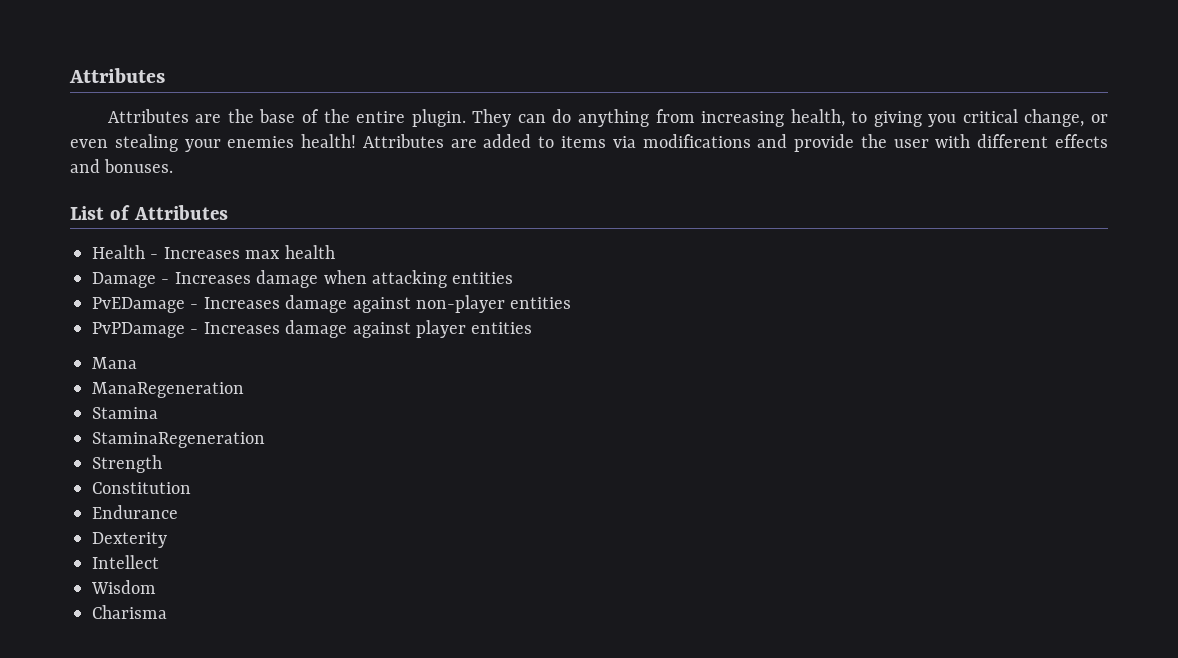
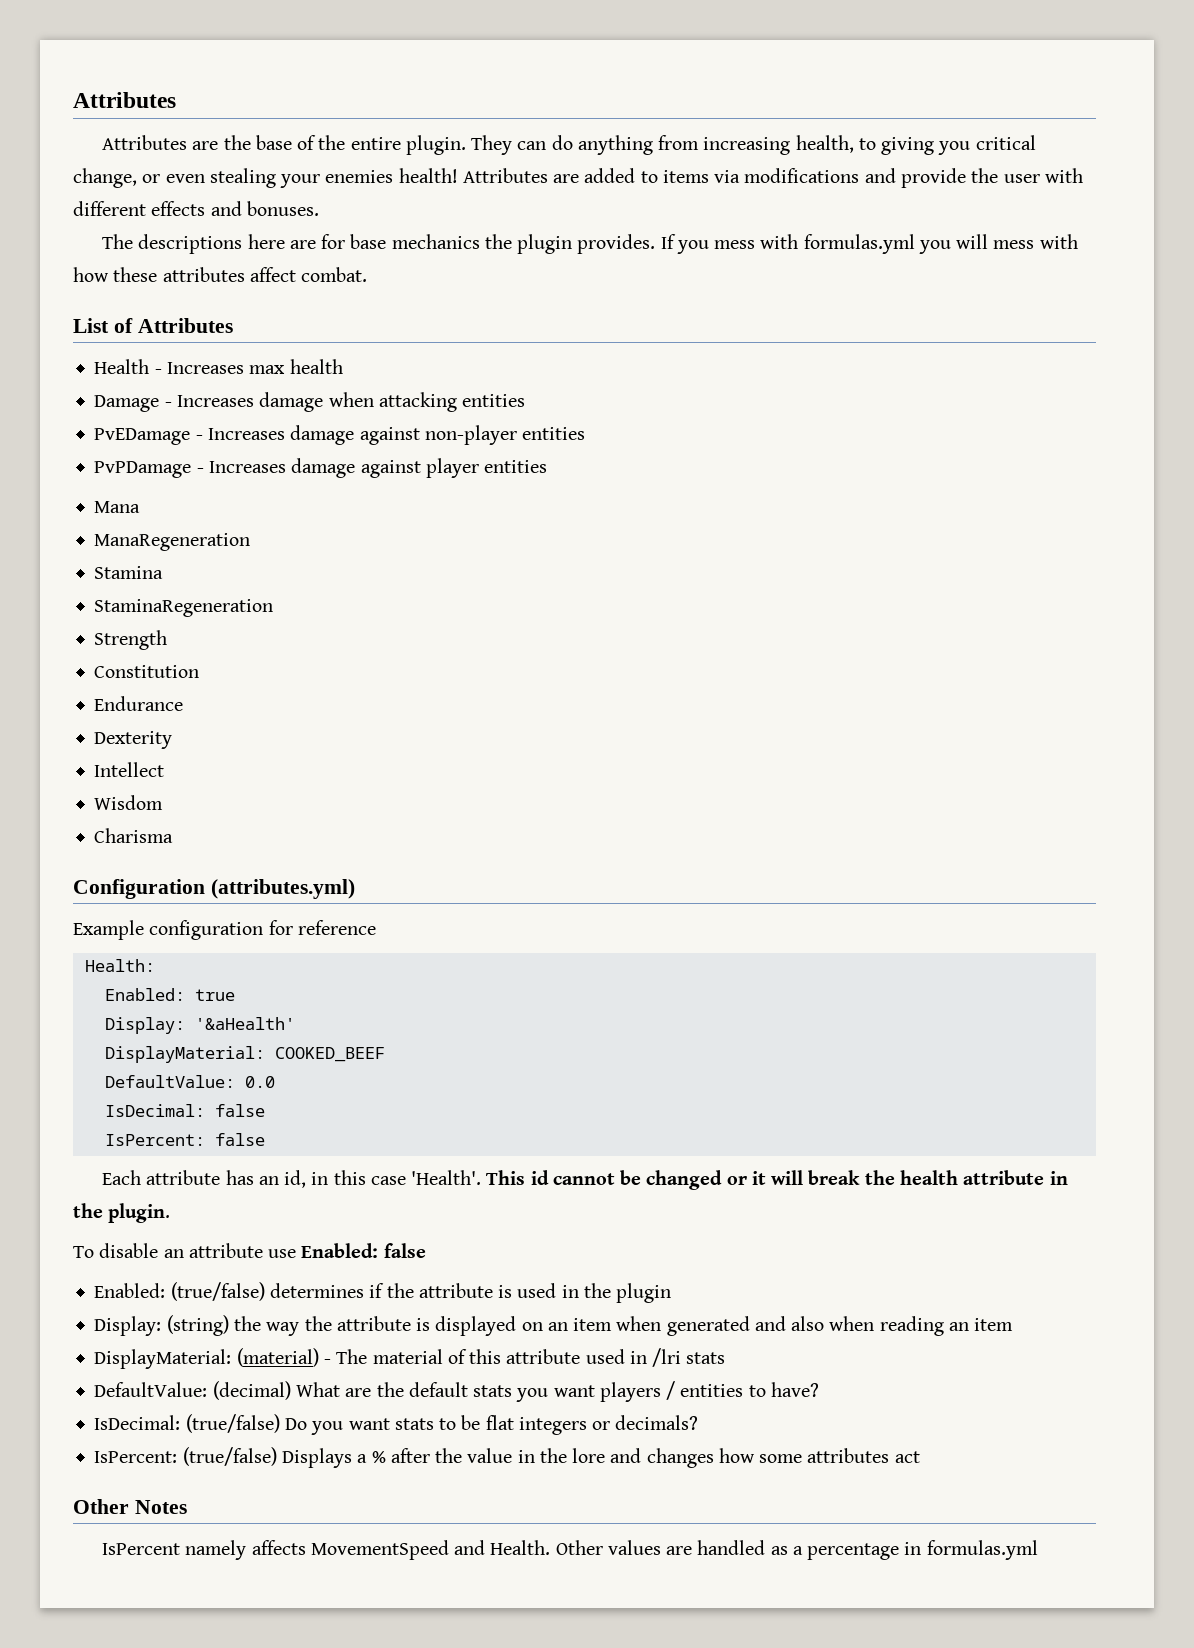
(174, 166) none -> [101,234,1078,254] [73,267,368,282] // The descriptions here are for base mechanics the plugin provides. If you mess with formulas.yml you will mess with how these attributes affect combat.
(167, 612) none -> [73,879,355,899] [73,920,376,940] [84,959,155,972] [104,988,235,1001] [104,1017,295,1034] [104,1046,385,1063] [104,1075,275,1088] [104,1104,265,1117] [104,1133,265,1146] [101,1170,1068,1190] [73,1203,171,1223] [73,1243,426,1258] [94,1282,672,1303] [94,1315,1014,1336] [94,1348,726,1369] [94,1381,819,1402] [94,1414,699,1435] [94,1447,920,1468] [73,1499,187,1514] [101,1540,1038,1560] // Configuration (attributes.yml) // Example configuration for reference // Health: // Enabled: true // Display: '&aHealth' // DisplayMaterial: COOKED_BEEF // DefaultValue: 0.0 // IsDecimal: false // IsPercent: false // Each attribute has an id, in this case 'Health'. This id cannot be changed or it will break the health attribute in the plugin. // To disable an attribute use Enabled: false // Enabled: (true/false) determines if the attribute is used in the plugin // Display: (string) the way the attribute is displayed on an item when generated and also when reading an item // DisplayMaterial: (material) - The material of this attribute used in /lri stats // DefaultValue: (decimal) What are the default stats you want players / entities to have? // IsDecimal: (true/false) Do you want stats to be flat integers or decimals? // IsPercent: (true/false) Displays a % after the value in the lore and changes how some attributes act // Other Notes // IsPercent namely affects MovementSpeed and Health. Other values are handled as a percentage in formulas.yml

